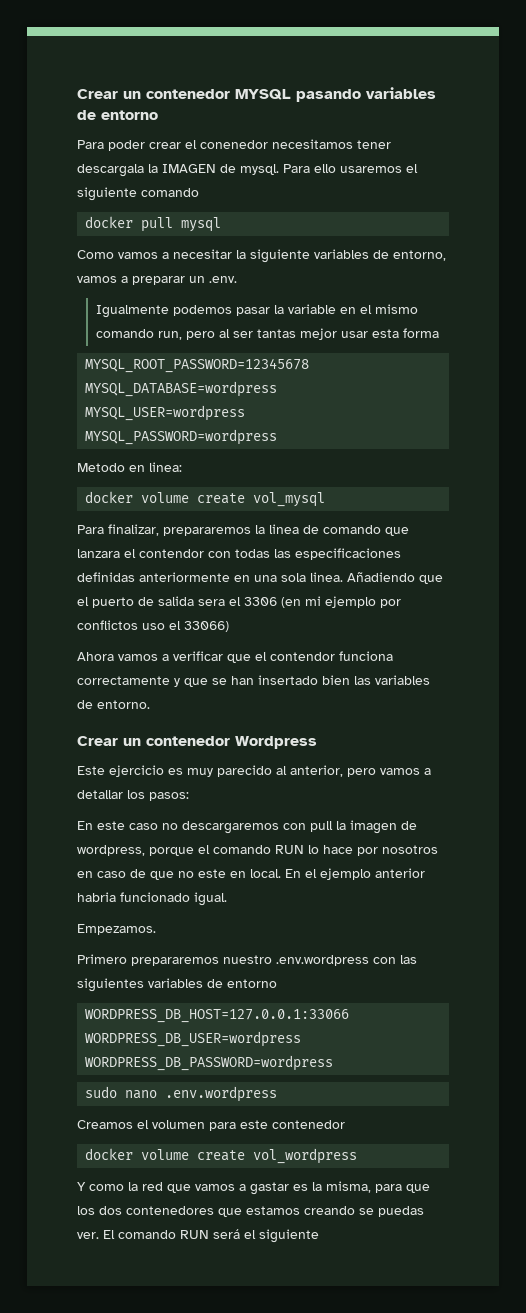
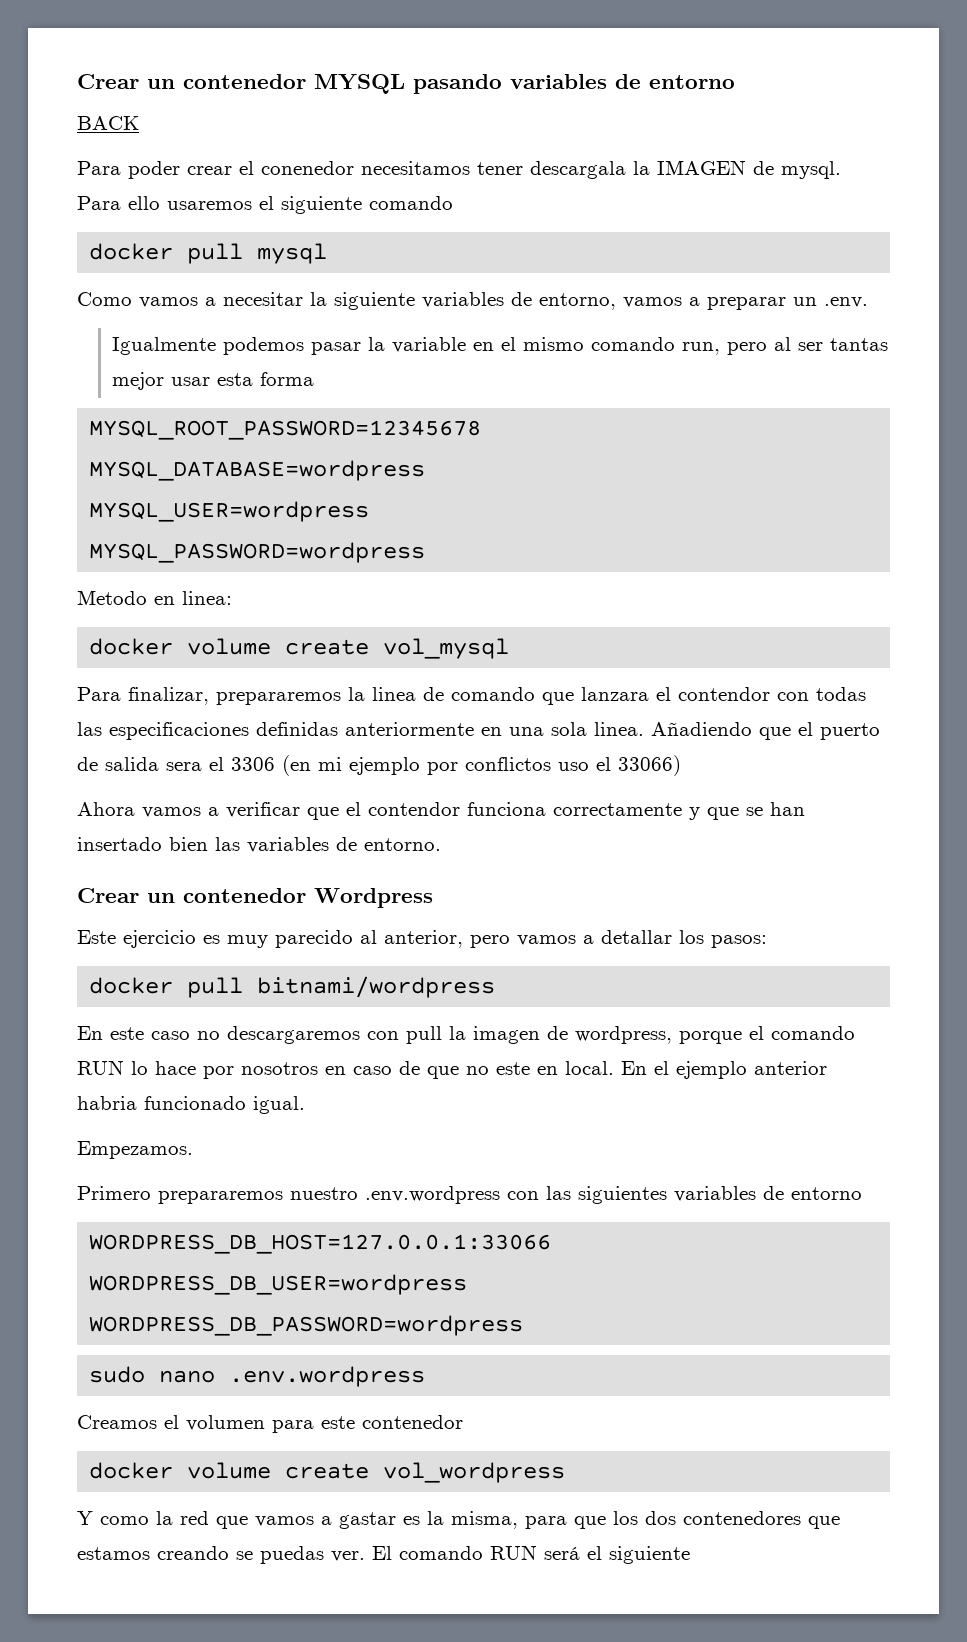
(158, 115) none -> [77,116,139,130] // BACK
(189, 796) none -> [89,976,496,998] // docker pull bitnami/wordpress

